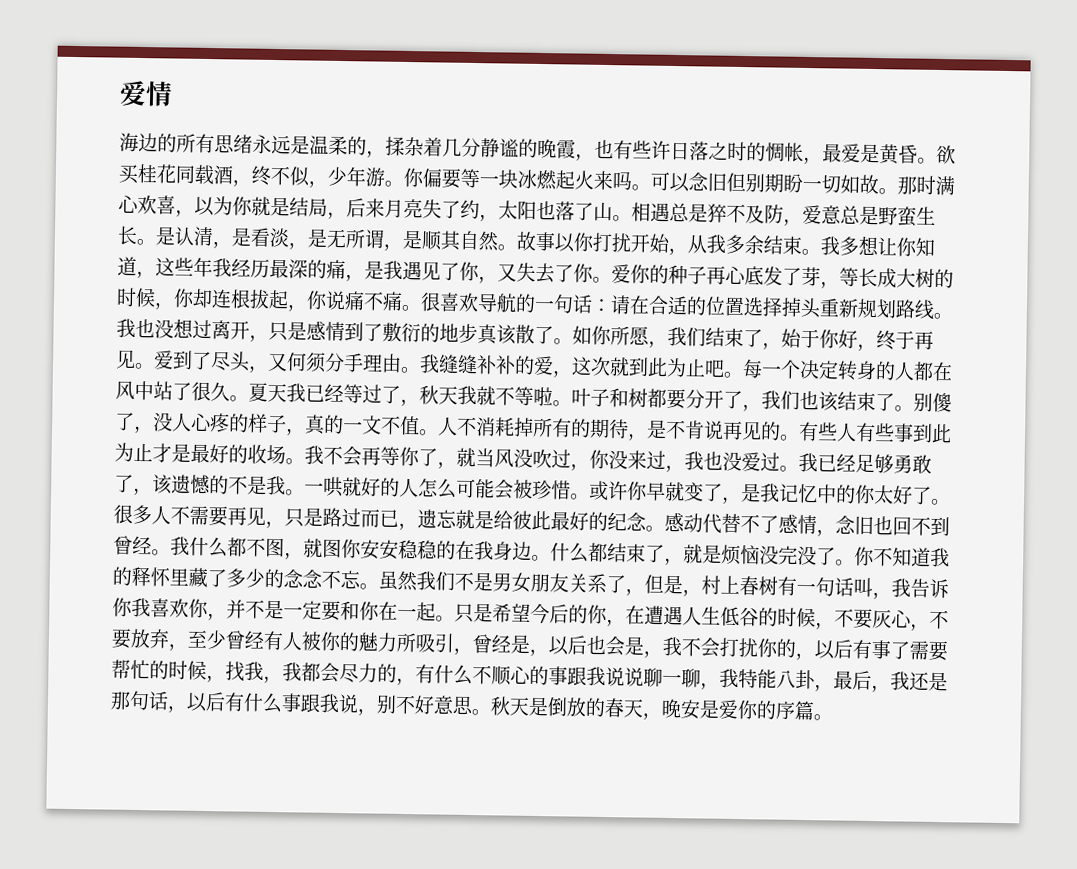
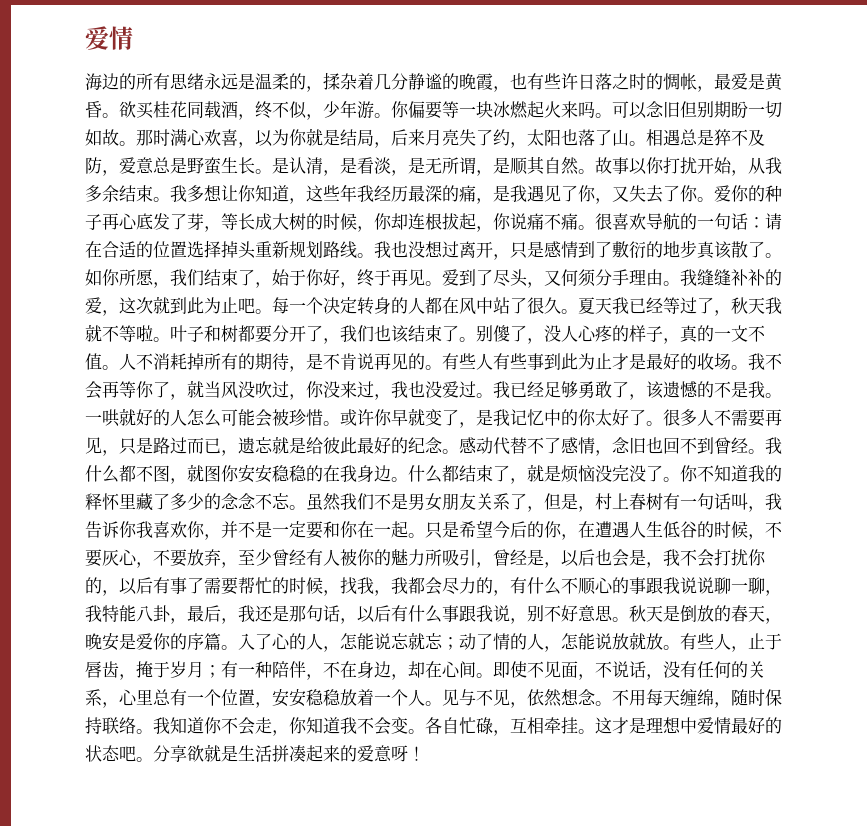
(833, 717) none -> [238,632,782,652] [85,661,765,680] [85,689,782,708] [85,717,782,736] [85,744,425,762] 入了心的人，怎能说忘就忘；动了情的人，怎能说放就放。有些人，止于唇齿，掩于岁月；有一种陪伴，不在身边，却在心间。即使不见面，不说话，没有任何的关系，心里总有一个位置，安安稳稳放着一个人。见与不见，依然想念。不用每天缠绵，随时保持联络。我知道你不会走，你知道我不会变。各自忙碌，互相牵挂。这才是理想中爱情最好的状态吧。分享欲就是生活拼凑起来的爱意呀！

